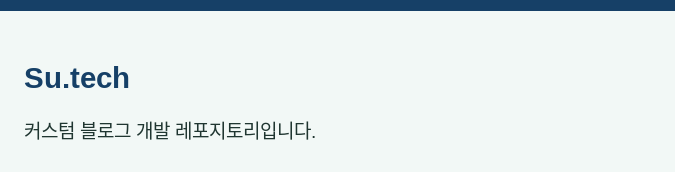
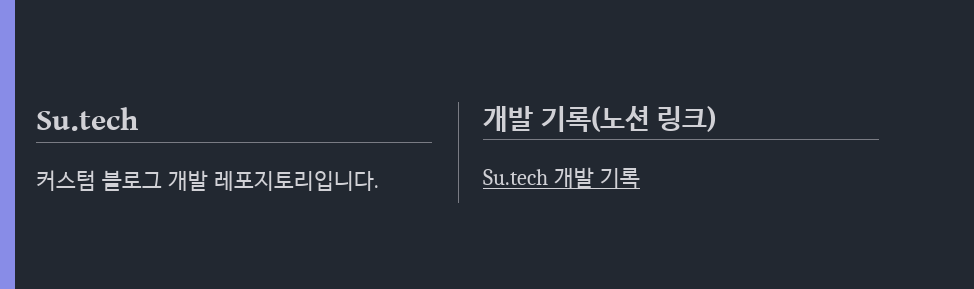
(317, 130) none -> [483,106,717,132] [483,167,640,189] // 개발 기록(노션 링크) // Su.tech 개발 기록

